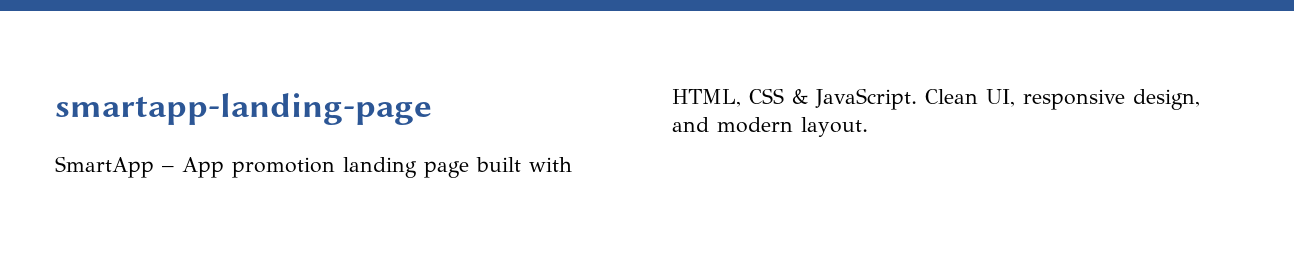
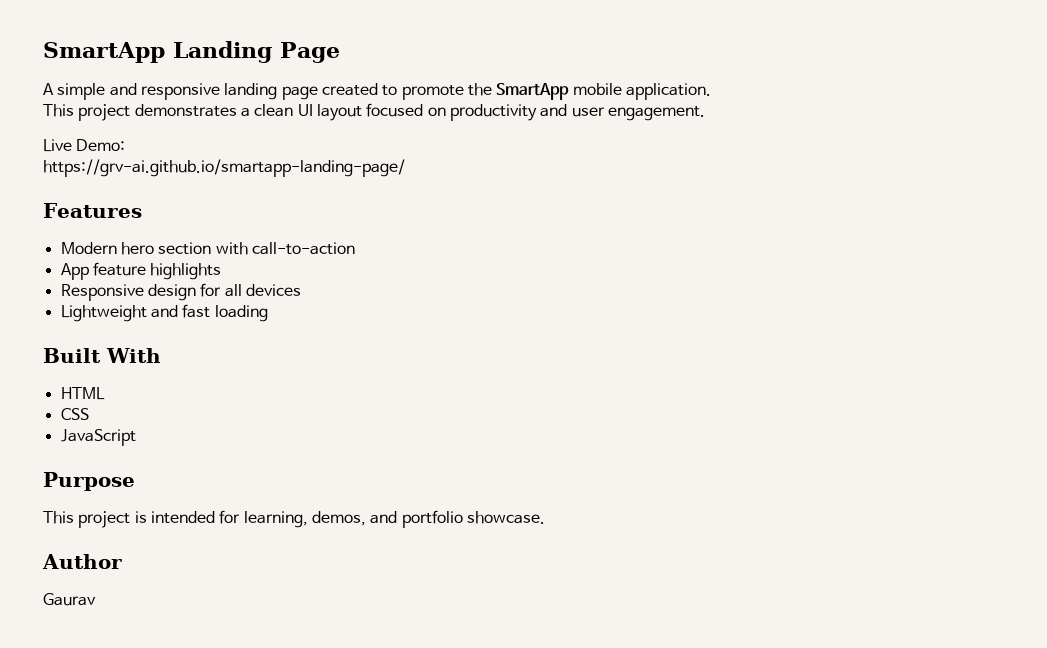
[55,93,432,125] [55,156,572,178] [672,88,1200,110] [672,117,868,137] smartapp-landing-page // SmartApp – App promotion landing page built with HTML, CSS & JavaScript. Clean UI, responsive design, and modern layout. -> [43,41,340,63] [43,83,711,100] [43,103,705,121] [43,139,126,152] [43,159,405,177] [43,203,142,218] [60,242,355,255] [60,262,222,280] [60,283,301,301] [60,304,268,322] [43,348,161,363] [60,387,105,400] [60,408,89,420] [60,429,136,446] [43,472,135,491] [43,510,545,528] [42,554,122,569] [43,593,96,606] SmartApp Landing Page // A simple and responsive landing page created to promote the SmartApp mobile application. // This project demonstrates a clean UI layout focused on productivity and user engagement. // Live Demo: // https://grv-ai.github.io/smartapp-landing-page/ // Features // Modern hero section with call-to-action // App feature highlights // Responsive design for all devices // Lightweight and fast loading // Built With // HTML // CSS // JavaScript // Purpose // This project is intended for learning, demos, and portfolio showcase. // Author // Gaurav

